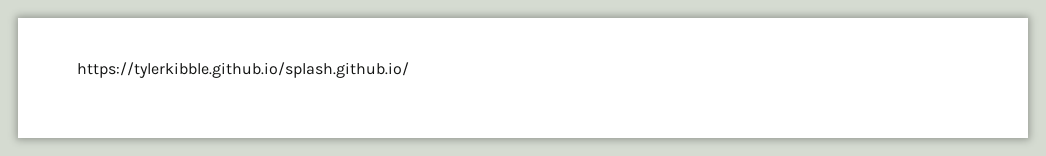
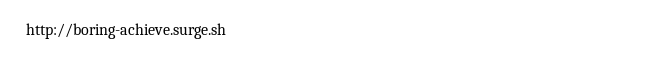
[77,62,409,78] https://tylerkibble.github.io/splash.github.io/ -> [26,23,226,39] http://boring-achieve.surge.sh

